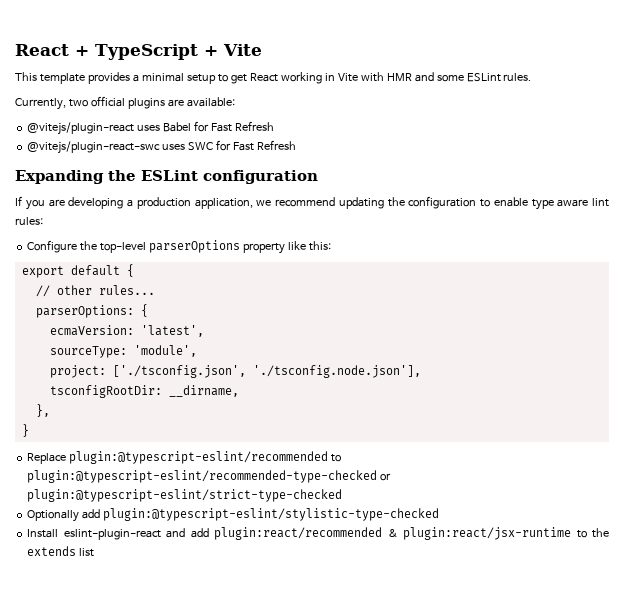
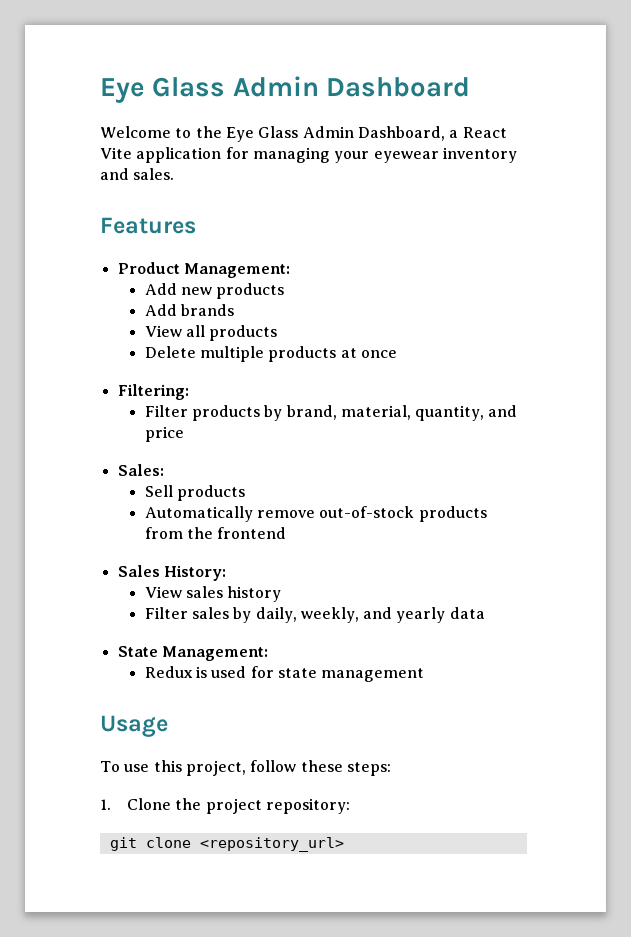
[15,44,262,60] [15,72,532,84] [15,96,235,110] [27,121,274,135] [27,140,296,154] [15,170,318,184] [15,196,609,210] [15,217,43,225] [27,240,331,254] [21,264,134,278] [35,285,155,297] [35,304,148,318] [49,325,204,337] [49,345,197,358] [49,365,421,378] [49,385,239,398] [35,404,50,417] [21,424,29,437] [27,451,342,464] [27,470,392,483] [27,489,343,502] [27,508,440,522] [27,527,609,540] [27,546,95,557] React + TypeScript + Vite // This template provides a minimal setup to get React working in Vite with HMR and some ESLint rules. // Currently, two official plugins are available: // @vitejs/plugin-react uses Babel for Fast Refresh // @vitejs/plugin-react-swc uses SWC for Fast Refresh // Expanding the ESLint configuration // If you are developing a production application, we recommend updating the configuration to enable type aware lint rules: // Configure the top-level parserOptions property like this: // export default { // // other rules... // parserOptions: { // ecmaVersion: 'latest', // sourceType: 'module', // project: ['./tsconfig.json', './tsconfig.node.json'], // tsconfigRootDir: __dirname, // }, // } // Replace plugin:@typescript-eslint/recommended to plugin:@typescript-eslint/recommended-type-checked or plugin:@typescript-eslint/strict-type-checked // Optionally add plugin:@typescript-eslint/stylistic-type-checked // Install eslint-plugin-react and add plugin:react/recommended & plugin:react/jsx-runtime to the extends list -> [100,76,471,103] [100,126,507,142] [100,147,517,163] [100,168,175,180] [100,217,196,234] [117,262,290,278] [144,283,285,299] [144,304,234,316] [144,325,278,341] [144,346,397,362] [117,384,189,400] [144,405,518,421] [144,426,184,442] [117,464,164,476] [144,485,245,501] [144,506,487,522] [144,527,287,539] [117,565,226,581] [144,586,282,602] [144,607,485,623] [117,646,268,661] [144,666,425,682] [100,715,168,737] [100,760,391,776] [100,798,350,814] [109,837,344,852] Eye Glass Admin Dashboard // Welcome to the Eye Glass Admin Dashboard, a React Vite application for managing your eyewear inventory and sales. // Features // Product Management: // Add new products // Add brands // View all products // Delete multiple products at once // Filtering: // Filter products by brand, material, quantity, and price // Sales: // Sell products // Automatically remove out-of-stock products from the frontend // Sales History: // View sales history // Filter sales by daily, weekly, and yearly data // State Management: // Redux is used for state management // Usage // To use this project, follow these steps: // 1. Clone the project repository: // git clone <repository_url>

